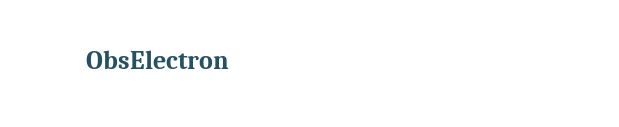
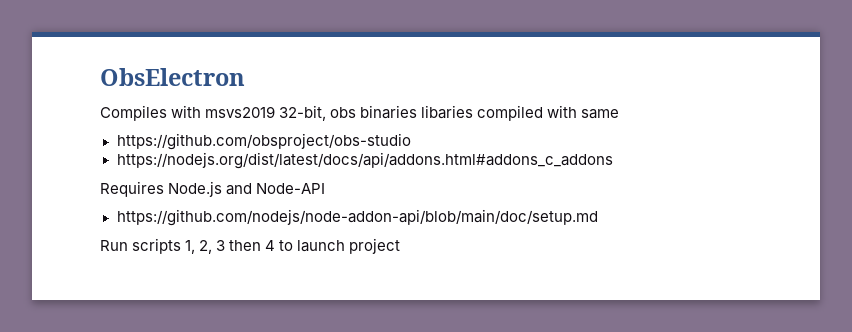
(229, 59) none -> [100,105,620,121] [116,133,411,150] [116,152,613,169] [100,181,326,197] [116,209,598,226] [100,238,401,254] // Compiles with msvs2019 32-bit, obs binaries libaries compiled with same // https://github.com/obsproject/obs-studio // https://nodejs.org/dist/latest/docs/api/addons.html#addons_c_addons // Requires Node.js and Node-API // https://github.com/nodejs/node-addon-api/blob/main/doc/setup.md // Run scripts 1, 2, 3 then 4 to launch project

